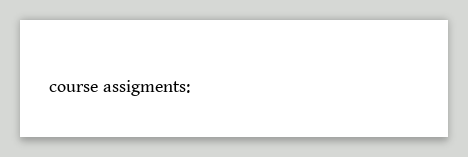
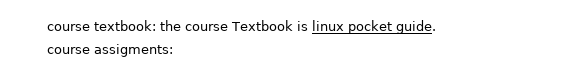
[49,84,98,92] course -> [47,20,436,34] [47,47,90,54] course textbook: the course Textbook is linux pocket guide. // course

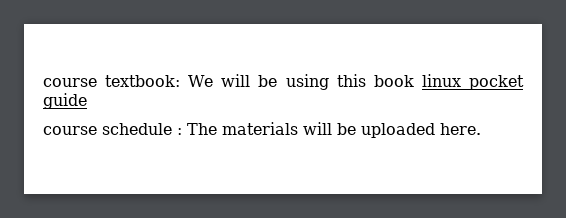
[160,20,308,31] the course Textbook is -> [188,74,414,90] We will be using this book
[395,20,436,34] [47,44,173,57] guide. // course assigments: -> [43,93,87,109] [43,122,481,138] guide // course schedule : The materials will be uploaded here.

